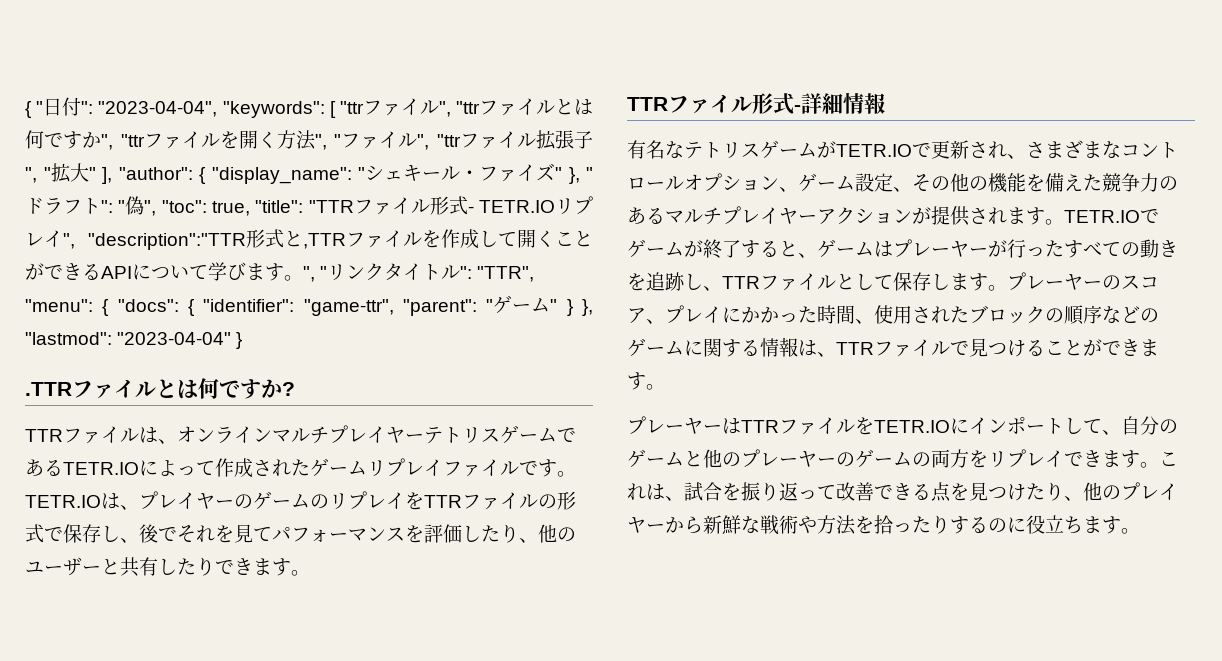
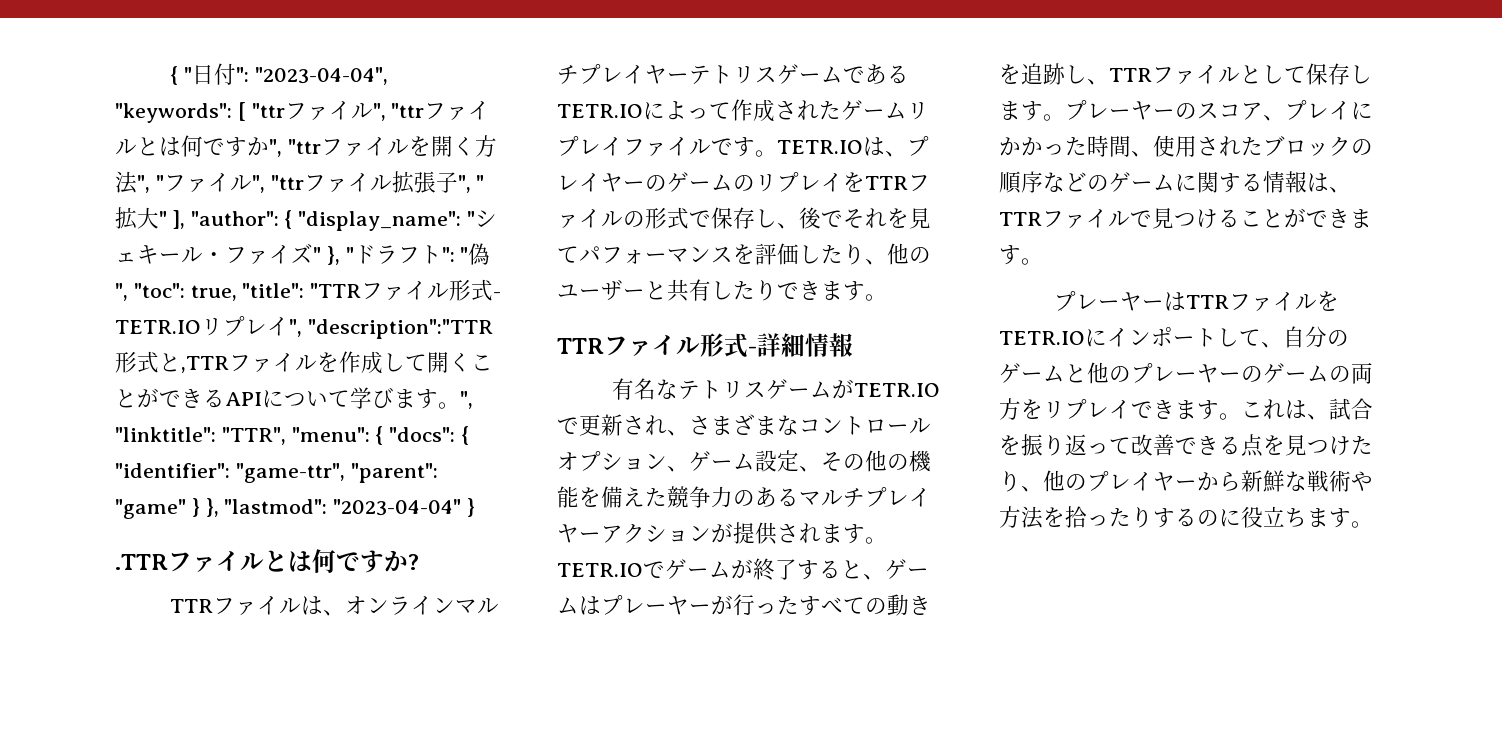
[320,263,473,281] "リンクタイトル": -> [115,427,216,442] "linktitle":
[486,295,558,314] "ゲーム" -> [115,499,186,519] "game"

